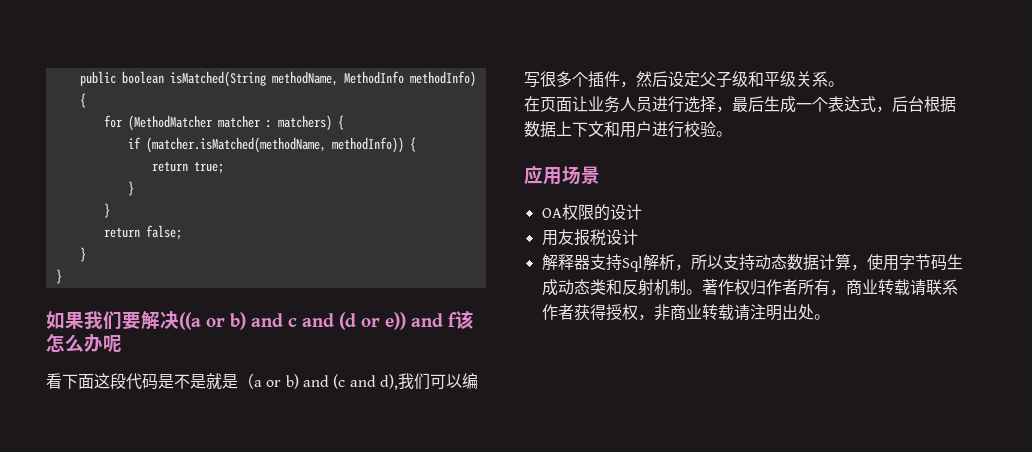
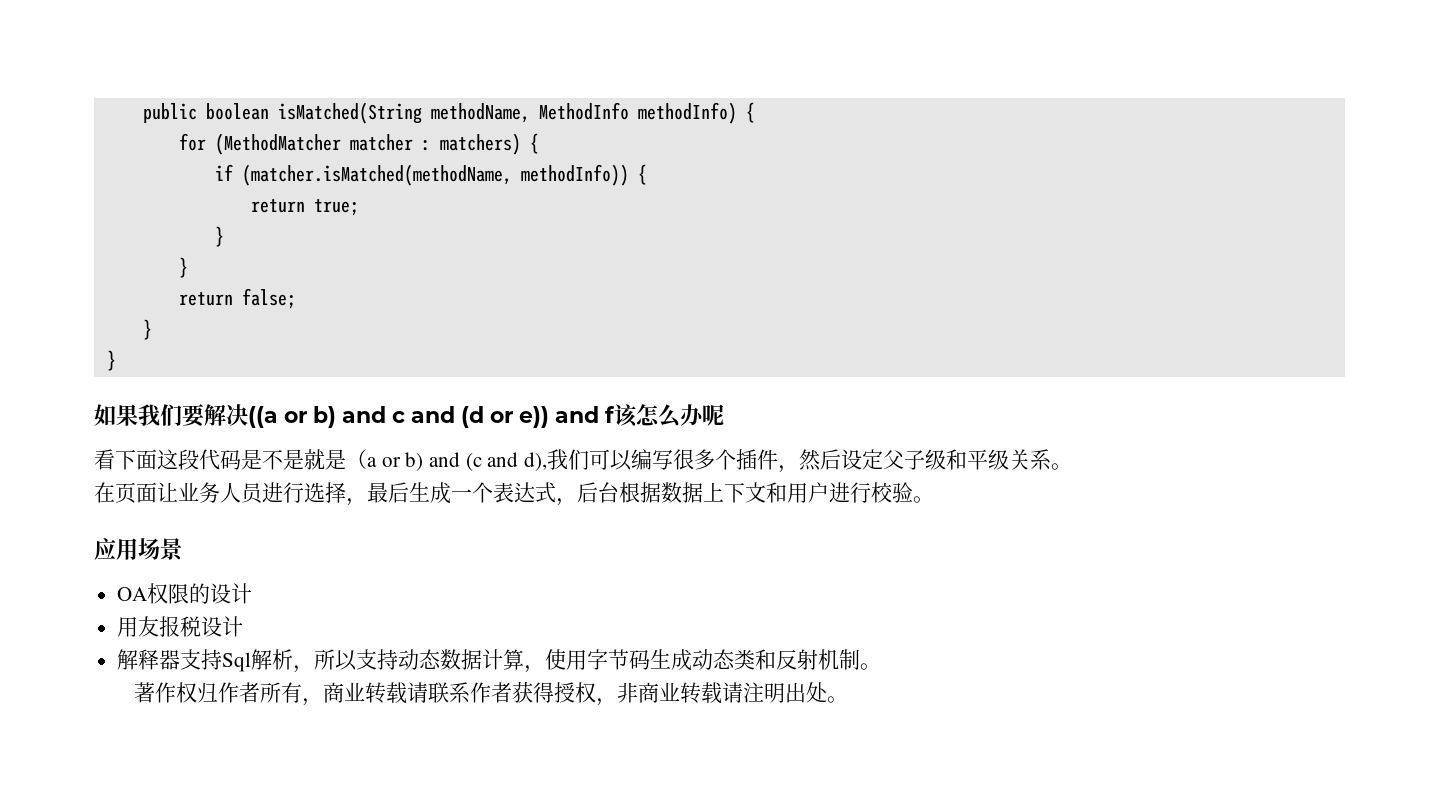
(702, 292) none -> (882, 666) //

